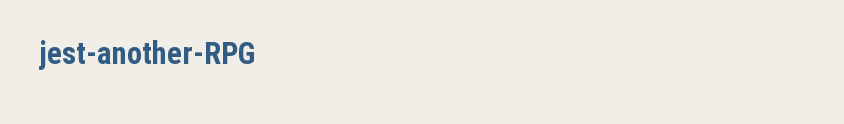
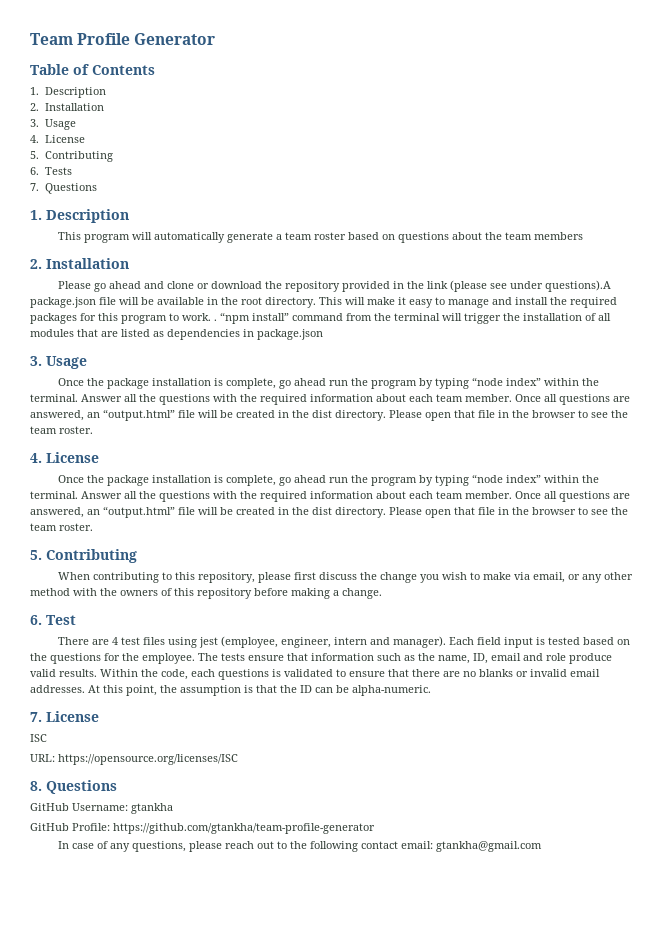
[39,40,255,70] jest-another-RPG -> [30,33,216,45] [30,64,155,75] [30,87,106,98] [30,103,104,111] [30,119,76,130] [30,135,85,143] [30,151,113,162] [30,167,72,175] [30,183,97,194] [30,209,129,223] [57,232,583,243] [30,258,129,269] [57,280,611,292] [30,297,617,308] [30,312,611,324] [30,329,323,340] [30,356,87,369] [57,377,599,389] [30,394,630,405] [30,409,628,421] [30,426,93,434] [30,452,99,463] [57,474,599,486] [30,491,630,502] [30,506,628,518] [30,523,93,531] [30,549,137,563] [57,572,633,583] [30,588,382,599] [30,615,76,625] [57,636,630,648] [30,653,612,664] [30,669,600,680] [30,685,431,696] [30,711,99,722] [30,734,47,742] [30,754,238,765] [30,780,117,794] [30,803,173,814] [30,823,375,834] [57,841,542,852] Team Profile Generator // Table of Contents // 1. Description // 2. Installation // 3. Usage // 4. License // 5. Contributing // 6. Tests // 7. Questions // 1. Description // This program will automatically generate a team roster based on questions about the team members // 2. Installation // Please go ahead and clone or download the repository provided in the link (please see under questions).A package.json file will be available in the root directory. This will make it easy to manage and install the required packages for this program to work. . “npm install” command from the terminal will trigger the installation of all modules that are listed as dependencies in package.json // 3. Usage // Once the package installation is complete, go ahead run the program by typing “node index” within the terminal. Answer all the questions with the required information about each team member. Once all questions are answered, an “output.html” file will be created in the dist directory. Please open that file in the browser to see the team roster. // 4. License // Once the package installation is complete, go ahead run the program by typing “node index” within the terminal. Answer all the questions with the required information about each team member. Once all questions are answered, an “output.html” file will be created in the dist directory. Please open that file in the browser to see the team roster. // 5. Contributing // When contributing to this repository, please first discuss the change you wish to make via email, or any other method with the owners of this repository before making a change. // 6. Test // There are 4 test files using jest (employee, engineer, intern and manager). Each field input is tested based on the questions for the employee. The tests ensure that information such as the name, ID, email and role produce valid results. Within the code, each questions is validated to ensure that there are no blanks or invalid email addresses. At this point, the assumption is that the ID can be alpha-numeric. // 7. License // ISC // URL: https://opensource.org/licenses/ISC // 8. Questions // GitHub Username: gtankha // GitHub Profile: https://github.com/gtankha/team-profile-generator // In case of any questions, please reach out to the following contact email: gtankha@gmail.com

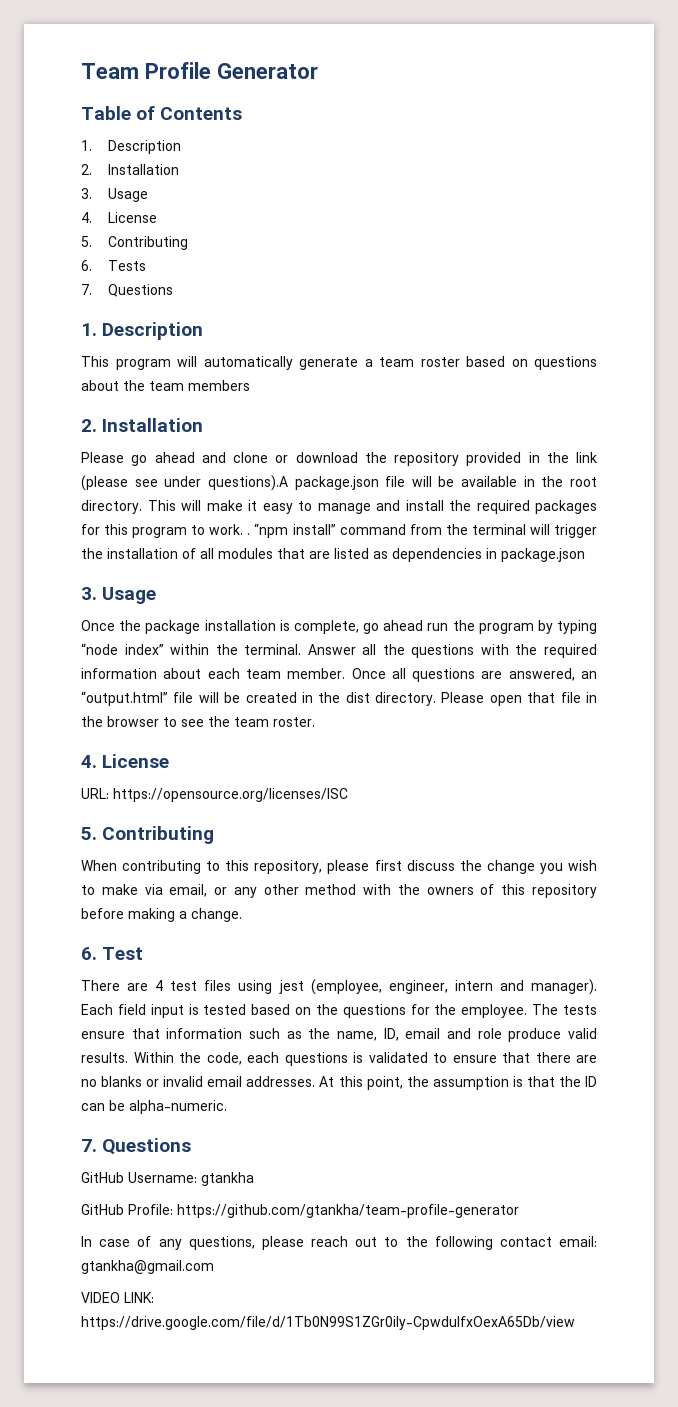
[57,474,599,486] [30,491,630,502] [30,506,628,518] [30,523,93,531] Once the package installation is complete, go ahead run the program by typing “node index” within the terminal. Answer all the questions with the required information about each team member. Once all questions are answered, an “output.html” file will be created in the dist directory. Please open that file in the browser to see the team roster. -> [81,788,348,802] URL: https://opensource.org/licenses/ISC
[46,711,99,722] [30,734,47,742] [30,754,238,765] [30,781,42,791] License // ISC // URL: https://opensource.org/licenses/ISC // 8. -> (97, 1145) none
(542, 846) none -> [81,1292,154,1303] [81,1316,575,1330] // VIDEO LINK: https://drive.google.com/file/d/1Tb0N99S1ZGr0ily-CpwduIfxOexA65Db/view

